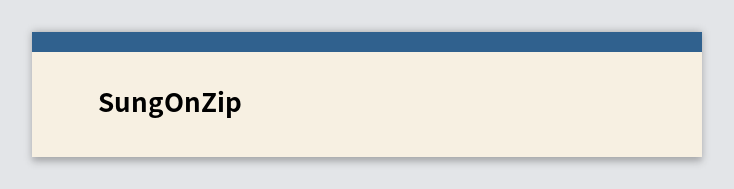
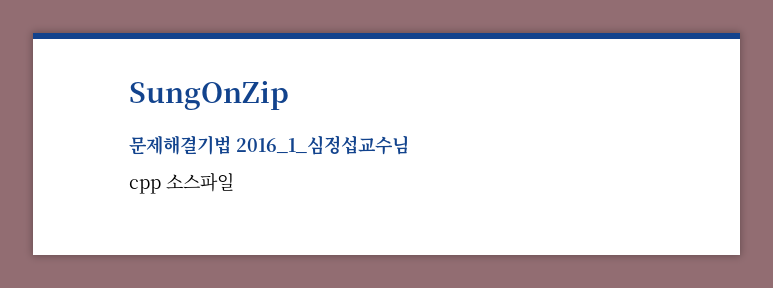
(242, 104) none -> [129,135,409,155] [129,172,234,194] // 문제해결기법 2016_1_심정섭교수님 // cpp 소스파일

